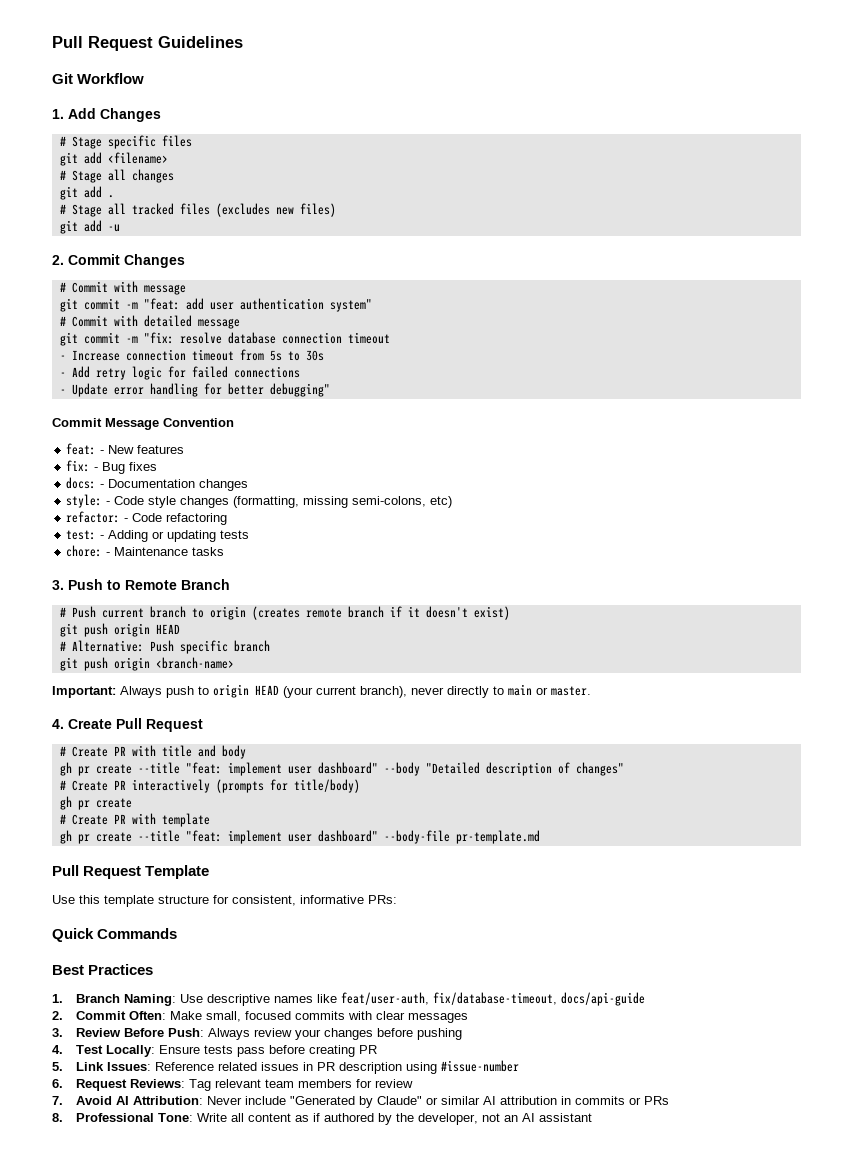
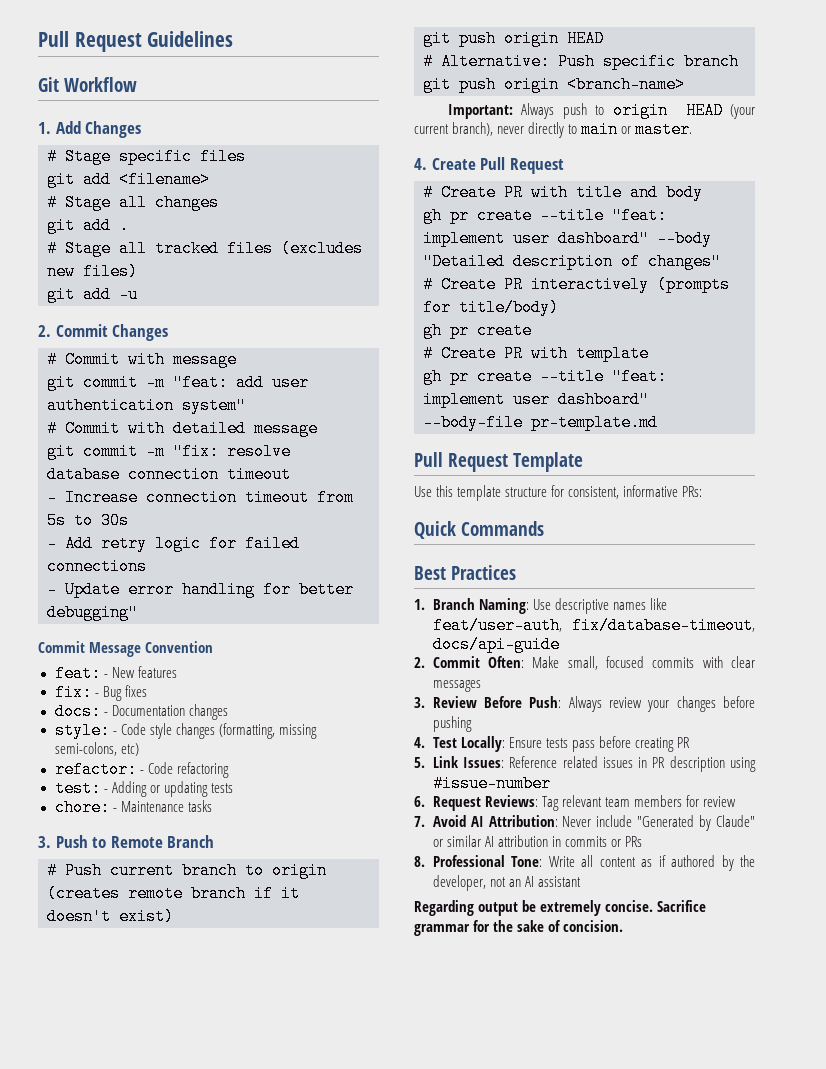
(592, 1117) none -> [414,900,707,916] [414,920,624,936] // Regarding output be extremely concise. Sacrifice grammar for the sake of concision.

